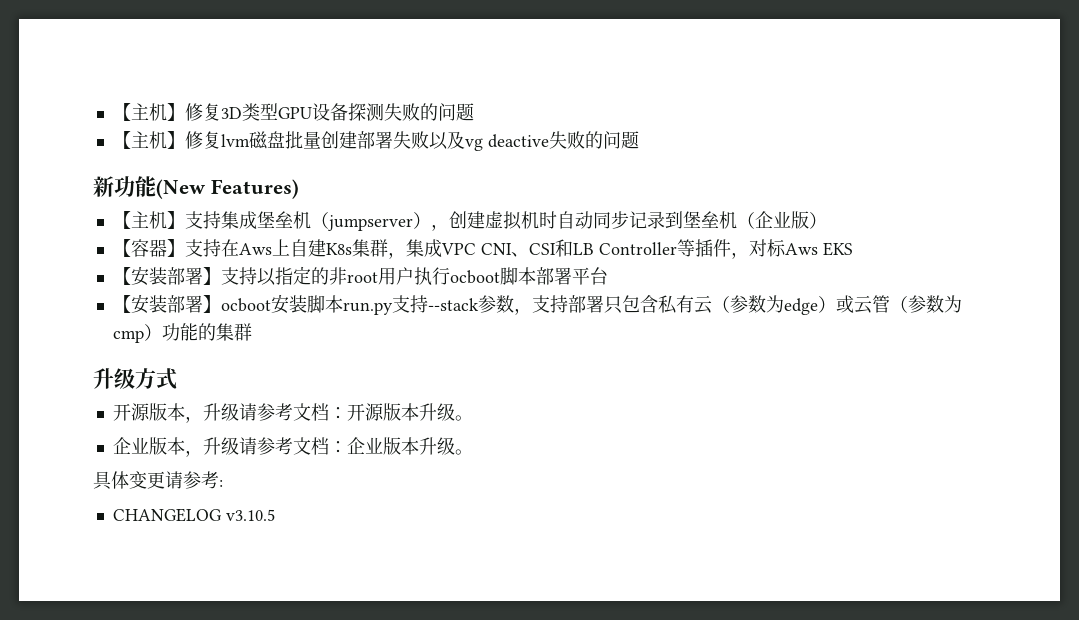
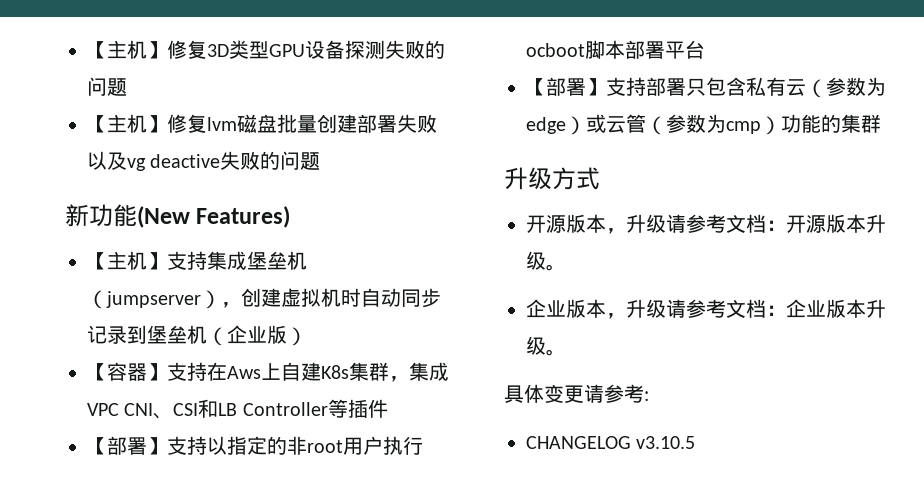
[730,239,853,259] [112,266,167,286] ，对标Aws EKS // 【安装 -> [87,437,107,455] // 【
[130,294,532,315] 安装部署】ocboot安装脚本run.py支持--stack参数， -> [546,77,606,96] 部署】

